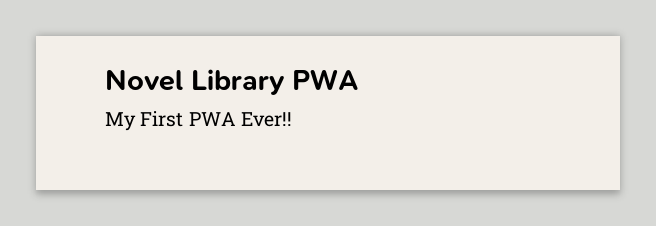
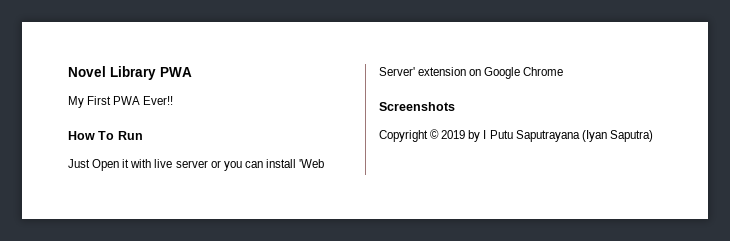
(292, 119) none -> [68,131,143,140] [68,159,325,171] [379,67,564,79] [379,102,455,111] [379,129,653,142] // How To Run // Just Open it with live server or you can install 'Web Server' extension on Google Chrome // Screenshots // Copyright © 2019 by I Putu Saputrayana (Iyan Saputra)

